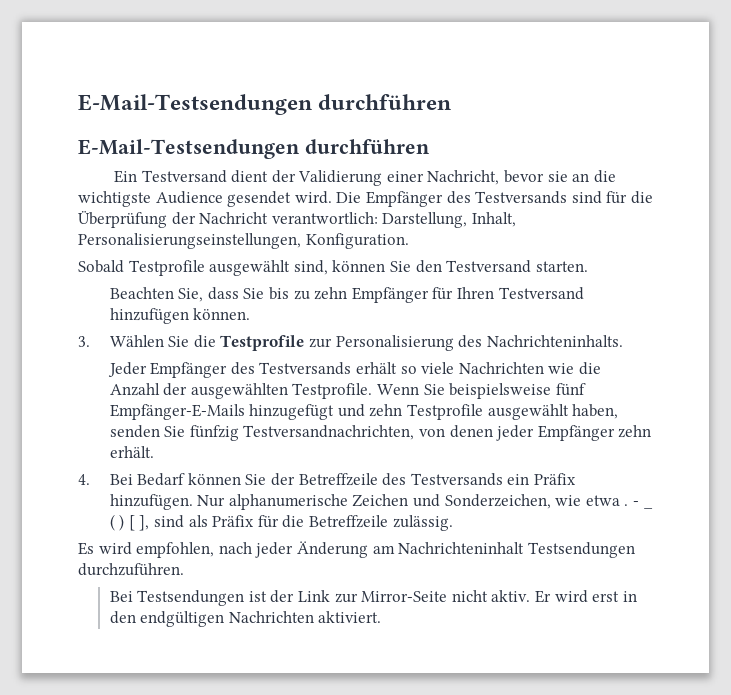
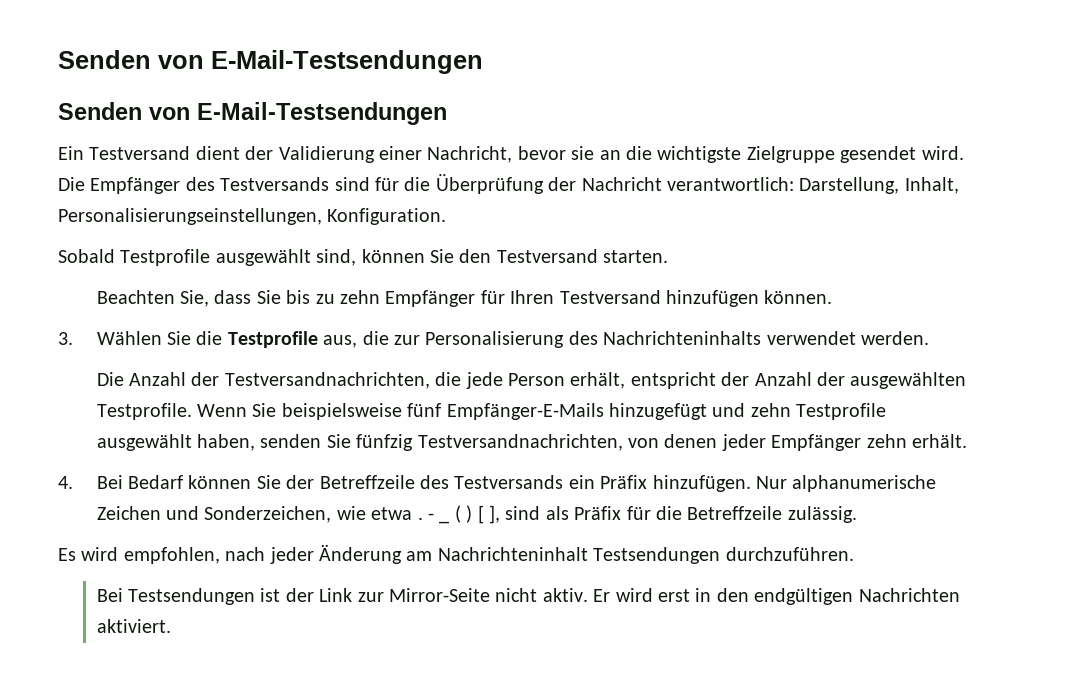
[78,94,452,115] [78,139,430,159] E-Mail-Testsendungen durchführen // E-Mail-Testsendungen durchführen -> [58,50,483,74] [58,102,447,125] Senden von E-Mail-Testsendungen // Senden von E-Mail-Testsendungen
[155,191,223,204] Audience -> [746,146,835,163] Zielgruppe
(305, 343) none -> [323,331,389,348] aus, die
[486,335,623,347] [107,362,601,378] Nachrichteninhalts. // Jeder Empfänger des Testversands erhält so viele Nachrichten wie die -> [603,331,930,345] [96,372,750,389] Nachrichteninhalts verwendet werden. // Die Anzahl der Testversandnachrichten, die jede Person erhält, entspricht der

